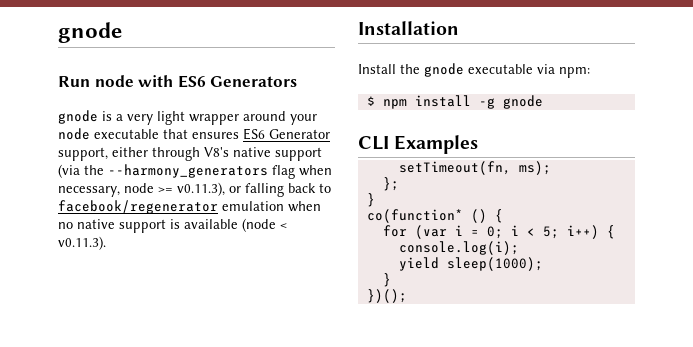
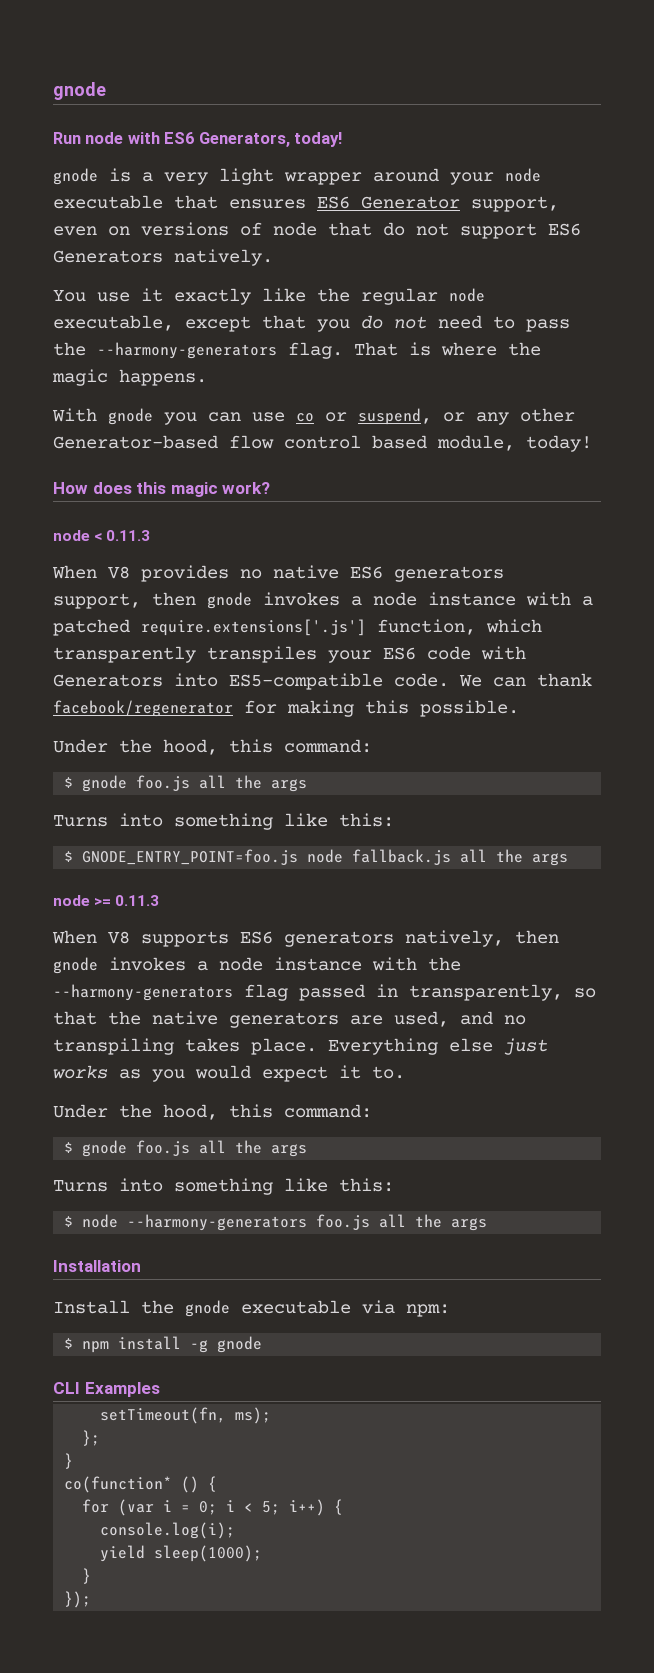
[210,76,298,87] Generators -> [198,132,343,147] Generators, today!
[112,147,322,161] [58,164,332,179] [58,182,331,197] [58,200,321,214] [58,218,287,233] [58,236,106,250] either through V8's native support (via the --harmony_generators flag when necessary, node >= v0.11.3), or falling back to facebook/regenerator emulation when no native support is available (node < v0.11.3). -> [53,222,581,239] [53,249,273,266] [53,288,485,305] [53,315,570,332] [53,342,541,359] [52,369,207,386] [52,408,575,425] [53,435,592,452] [53,482,271,497] [53,530,151,541] [52,565,504,582] [53,592,593,609] [53,619,542,636] [53,646,526,663] [53,673,592,690] [53,700,519,717] [53,739,372,755] [64,775,308,792] [53,813,394,830] [64,849,569,866] [53,895,160,906] [52,930,559,947] [53,957,461,974] [53,984,596,1001] [53,1011,526,1028] [53,1038,548,1055] [53,1065,405,1082] [53,1104,372,1120] [64,1140,308,1157] [53,1178,394,1195] [64,1214,488,1231] even on versions of node that do not support ES6 Generators natively. // You use it exactly like the regular node executable, except that you do not need to pass the --harmony-generators flag. That is where the magic happens. // With gnode you can use co or suspend, or any other Generator-based flow control based module, today! // How does this magic work? // node < 0.11.3 // When V8 provides no native ES6 generators support, then gnode invokes a node instance with a patched require.extensions['.js'] function, which transparently transpiles your ES6 code with Generators into ES5-compatible code. We can thank facebook/regenerator for making this possible. // Under the hood, this command: // $ gnode foo.js all the args // Turns into something like this: // $ GNODE_ENTRY_POINT=foo.js node fallback.js all the args // node >= 0.11.3 // When V8 supports ES6 generators natively, then gnode invokes a node instance with the --harmony-generators flag passed in transparently, so that the native generators are used, and no transpiling takes place. Everything else just works as you would expect it to. // Under the hood, this command: // $ gnode foo.js all the args // Turns into something like this: // $ node --harmony-generators foo.js all the args
[366,289,407,303] })(); -> [64,1591,92,1608] });

